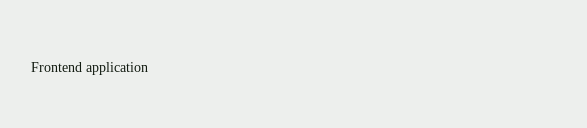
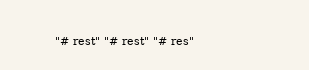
[31,62,148,75] Frontend application -> [55,37,194,45] "# rest" "# rest" "# res"

